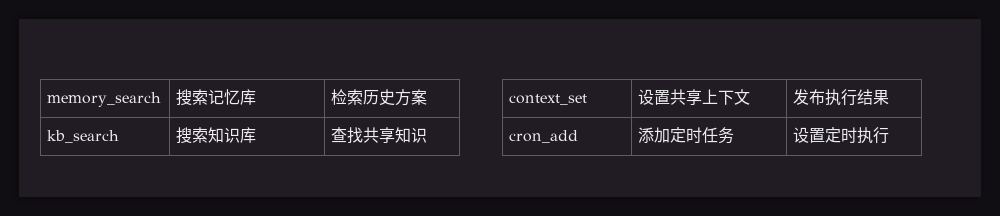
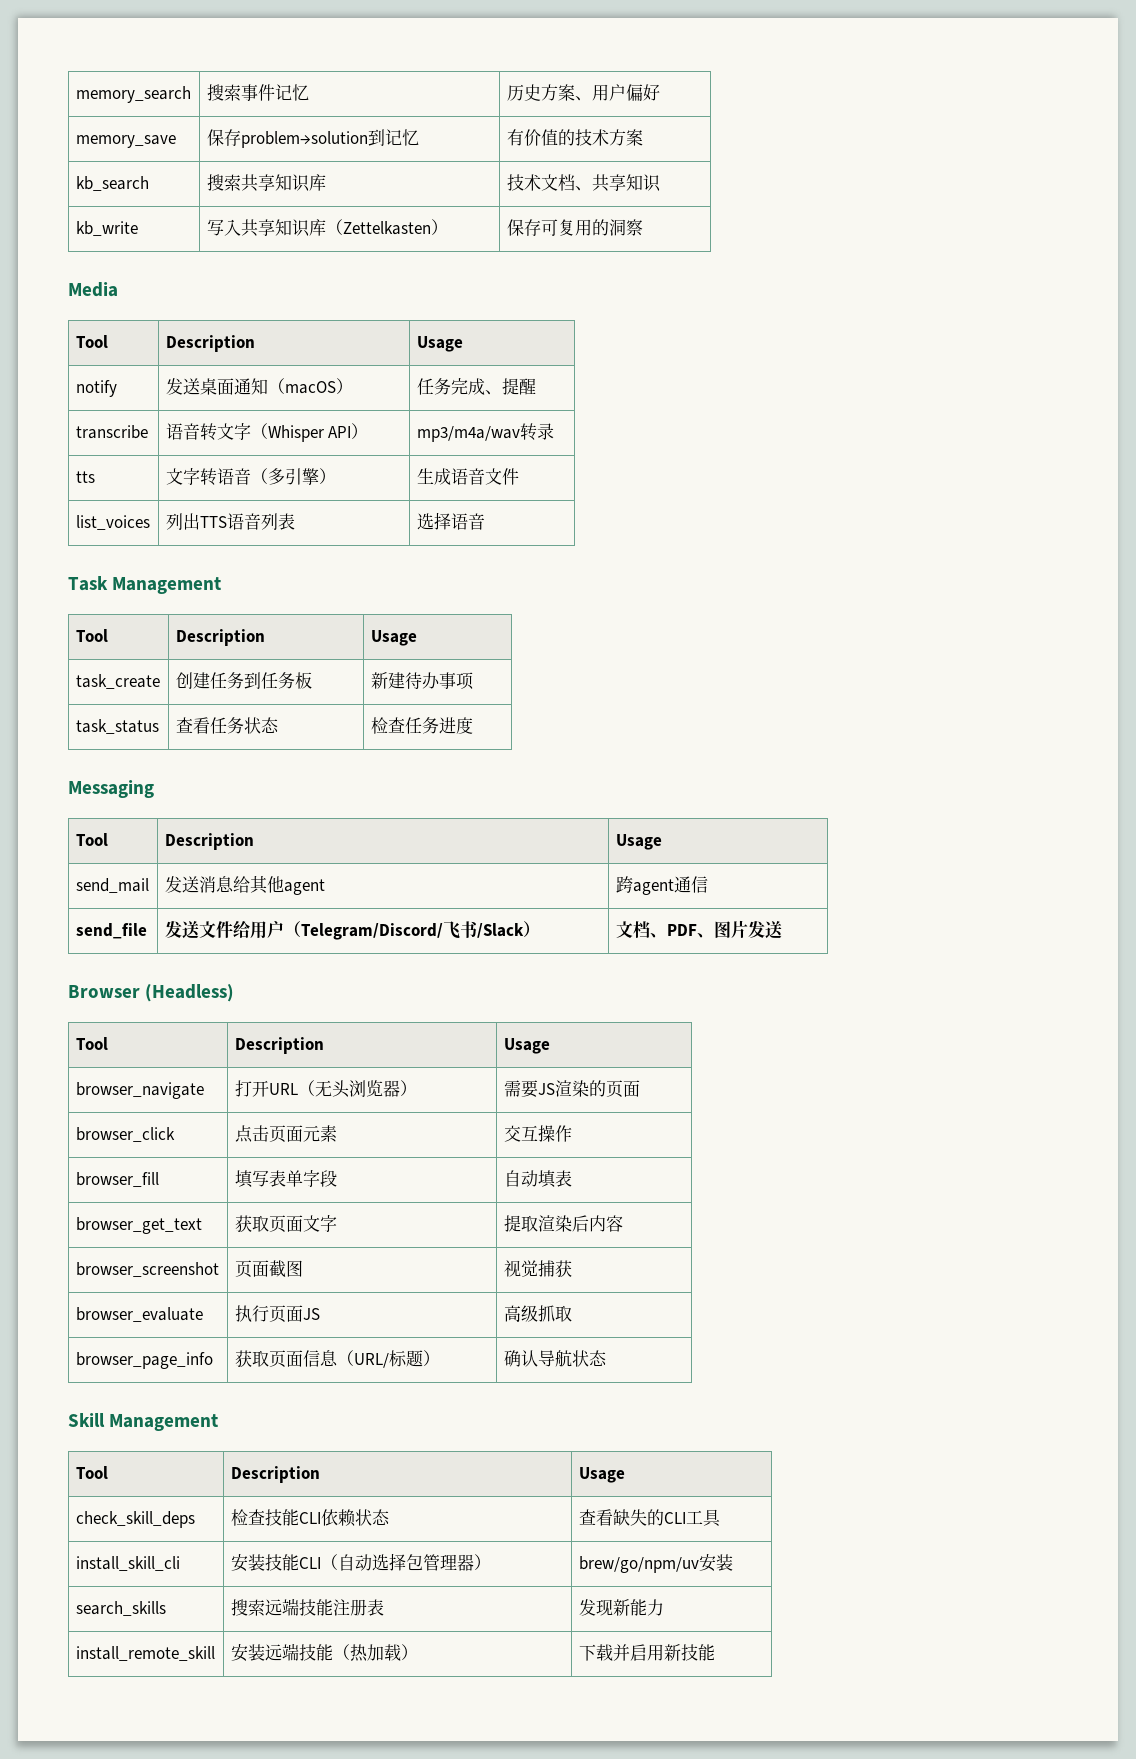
[208,89,257,105] [331,89,364,105] 记忆库 | 检索 -> [240,84,309,101] 事件记忆 |
(428, 97) none -> [574,84,660,101] [75,135,176,148] [206,129,419,148] [506,129,643,146] 、用户偏好 // memory_save | 保存problem→solution到记忆 | 有价值的技术方案
(209, 135) none -> [240,174,275,192] 共享
[331,127,364,143] 查找 -> [506,174,592,191] 技术文档、
[509,94,588,105] [638,89,751,106] [793,89,890,106] [509,130,579,143] [638,127,735,144] [793,127,890,144] context_set | 设置共享上下文 | 发布执行结果 // cron_add | 添加定时任务 | 设置定时执行 -> [75,221,138,236] [206,219,448,237] [506,219,643,236] [68,282,118,297] [75,335,108,348] [165,335,255,352] [416,336,463,352] [75,380,117,397] [165,378,353,395] [416,378,536,395] [75,425,148,439] [165,423,369,442] [416,423,554,442] [75,471,95,483] [165,468,336,486] [416,468,519,485] [75,515,150,530] [165,513,295,530] [416,512,485,530] [68,576,222,594] [75,629,108,642] [175,629,265,646] [370,630,417,646] [75,674,160,689] [175,672,312,689] [370,672,474,690] [75,719,159,734] [175,717,279,734] [370,717,473,734] [68,780,154,798] [75,833,108,846] [164,833,254,850] [615,834,662,850] [75,878,149,893] [164,875,325,895] [615,876,708,895] [75,923,147,939] [164,920,540,940] [615,920,783,939] [68,984,235,1002] [75,1037,108,1050] [234,1037,324,1054] [503,1038,550,1054] [75,1082,204,1099] [234,1080,417,1098] [503,1080,640,1098] [75,1127,175,1142] [234,1125,337,1143] [503,1125,572,1142] [75,1172,159,1187] [234,1170,337,1188] [503,1170,572,1188] [75,1217,202,1234] [234,1215,337,1233] [503,1215,623,1232] [75,1262,219,1277] [234,1260,303,1278] [503,1260,572,1277] [75,1307,203,1322] [234,1305,320,1323] [503,1305,572,1322] [75,1352,213,1369] [234,1350,440,1368] [503,1350,607,1367] [68,1413,219,1431] [75,1466,108,1479] [230,1466,320,1483] [578,1467,625,1483] [75,1511,195,1528] [230,1509,390,1527] [578,1509,721,1527] [75,1556,180,1571] [230,1553,491,1572] [578,1554,733,1573] [75,1601,166,1616] [230,1598,384,1616] [578,1599,664,1616] [75,1646,215,1661] [230,1643,418,1662] [578,1644,715,1661] kb_write | 写入共享知识库（Zettelkasten） | 保存可复用的洞察 // Media // Tool | Description | Usage // notify | 发送桌面通知（macOS） | 任务完成、提醒 // transcribe | 语音转文字（Whisper API） | mp3/m4a/wav转录 // tts | 文字转语音（多引擎） | 生成语音文件 // list_voices | 列出TTS语音列表 | 选择语音 // Task Management // Tool | Description | Usage // task_create | 创建任务到任务板 | 新建待办事项 // task_status | 查看任务状态 | 检查任务进度 // Messaging // Tool | Description | Usage // send_mail | 发送消息给其他agent | 跨agent通信 // send_file | 发送文件给用户（Telegram/Discord/飞书/Slack） | 文档、PDF、图片发送 // Browser (Headless) // Tool | Description | Usage // browser_navigate | 打开URL（无头浏览器） | 需要JS渲染的页面 // browser_click | 点击页面元素 | 交互操作 // browser_fill | 填写表单字段 | 自动填表 // browser_get_text | 获取页面文字 | 提取渲染后内容 // browser_screenshot | 页面截图 | 视觉捕获 // browser_evaluate | 执行页面JS | 高级抓取 // browser_page_info | 获取页面信息（URL/标题） | 确认导航状态 // Skill Management // Tool | Description | Usage // check_skill_deps | 检查技能CLI依赖状态 | 查看缺失的CLI工具 // install_skill_cli | 安装技能CLI（自动选择包管理器） | brew/go/npm/uv安装 // search_skills | 搜索远端技能注册表 | 发现新能力 // install_remote_skill | 安装远端技能（热加载） | 下载并启用新技能

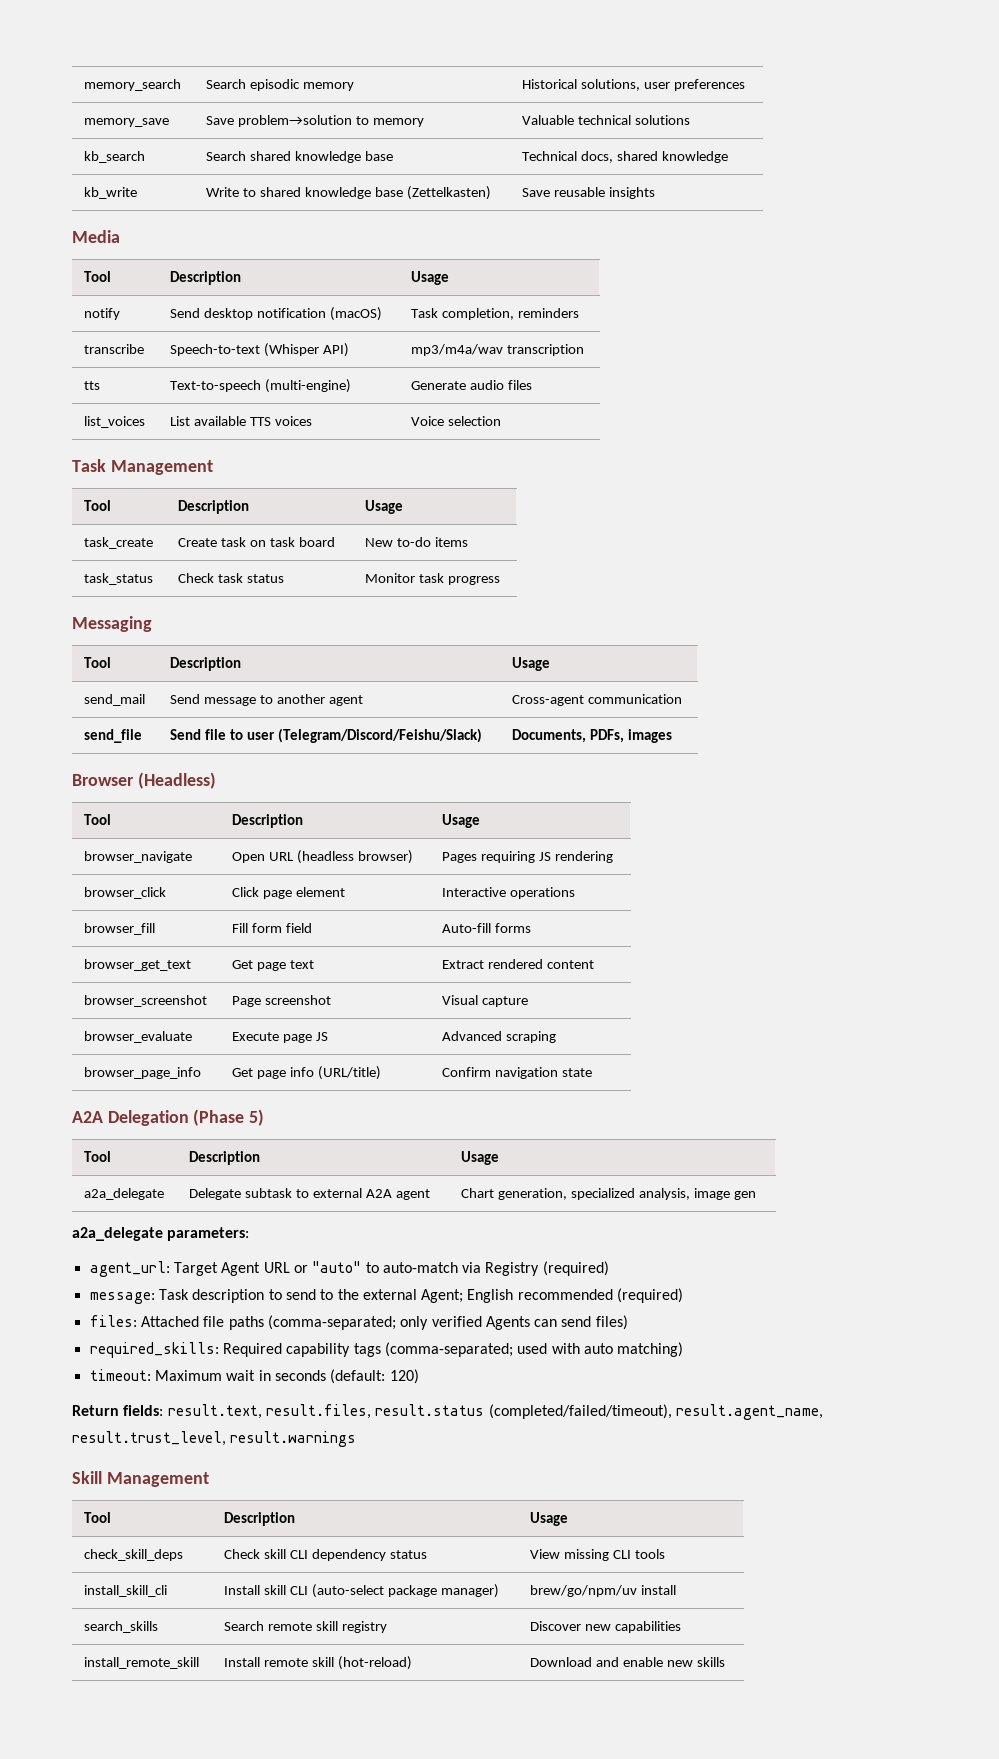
[206,84,309,101] [506,84,660,101] [75,135,176,148] [206,129,419,148] [506,129,643,146] [75,176,149,191] [206,174,326,192] [506,174,661,192] [75,221,138,236] [206,219,448,237] [506,219,643,236] 搜索事件记忆 | 历史方案、用户偏好 // memory_save | 保存problem→solution到记忆 | 有价值的技术方案 // kb_search | 搜索共享知识库 | 技术文档、共享知识 // kb_write | 写入共享知识库（Zettelkasten） | 保存可复用的洞察 -> [206,79,355,91] [522,79,746,91] [84,118,170,127] [206,115,425,127] [522,115,691,125] [84,151,146,163] [206,151,394,163] [522,151,729,163] [84,187,138,199] [206,186,491,200] [522,187,656,199] Search episodic memory | Historical solutions, user preferences // memory_save | Save problem→solution to memory | Valuable technical solutions // kb_search | Search shared knowledge base | Technical docs, shared knowledge // kb_write | Write to shared knowledge base (Zettelkasten) | Save reusable insights
[165,378,353,395] [416,378,536,395] [75,425,148,439] [165,423,369,442] 发送桌面通知（macOS） | 任务完成、提醒 // transcribe | 语音转文字（Whisper API） -> [170,307,383,321] [411,308,580,320] [84,344,145,354] [170,343,350,357] Send desktop notification (macOS) | Task completion, reminders // transcribe | Speech-to-text (Whisper API)
[519,423,554,441] 转录 -> [507,344,585,356] transcription
[165,468,336,486] [416,468,519,485] [75,515,150,530] [165,513,295,530] [416,512,485,530] 文字转语音（多引擎） | 生成语音文件 // list_voices | 列出TTS语音列表 | 选择语音 -> [170,379,352,393] [411,380,533,390] [84,416,146,428] [170,416,313,426] [411,416,502,426] Text-to-speech (multi-engine) | Generate audio files // list_voices | List available TTS voices | Voice selection
[175,672,312,689] [370,672,474,690] [75,719,159,734] [175,717,279,734] [370,717,473,734] 创建任务到任务板 | 新建待办事项 // task_status | 查看任务状态 | 检查任务进度 -> [178,537,335,547] [365,537,469,547] [84,573,154,585] [178,573,285,583] [365,573,501,585] Create task on task board | New to-do items // task_status | Check task status | Monitor task progress
[164,875,325,895] [615,876,708,895] 发送消息给其他agent | 跨agent通信 -> [170,694,363,706] [512,694,683,706] Send message to another agent | Cross-agent communication
[164,920,540,940] [615,920,783,939] 发送文件给用户（Telegram/Discord/飞书/Slack） | 文档、PDF、图片发送 -> [170,728,482,743] [512,729,673,743] Send file to user (Telegram/Discord/Feishu/Slack) | Documents, PDFs, images
[234,1080,417,1098] [503,1080,640,1098] [75,1127,175,1142] [234,1125,337,1143] [503,1125,572,1142] [75,1172,159,1187] [234,1170,337,1188] [503,1170,572,1188] [75,1217,202,1234] [234,1215,337,1233] [503,1215,623,1232] [75,1262,219,1277] [234,1260,303,1278] [503,1260,572,1277] 打开URL（无头浏览器） | 需要JS渲染的页面 // browser_click | 点击页面元素 | 交互操作 // browser_fill | 填写表单字段 | 自动填表 // browser_get_text | 获取页面文字 | 提取渲染后内容 // browser_screenshot | 页面截图 | 视觉捕获 -> [232,850,414,864] [442,851,614,863] [84,887,167,899] [232,887,346,899] [442,887,576,899] [84,923,156,935] [232,923,313,933] [442,923,532,933] [84,959,192,971] [232,960,315,971] [442,959,595,969] [84,995,208,1007] [232,995,332,1007] [442,995,529,1007] Open URL (headless browser) | Pages requiring JS rendering // browser_click | Click page element | Interactive operations // browser_fill | Fill form field | Auto-fill forms // browser_get_text | Get page text | Extract rendered content // browser_screenshot | Page screenshot | Visual capture
[234,1305,303,1323] 执行页面 -> [232,1032,313,1043] Execute page
[503,1305,572,1322] 高级抓取 -> [442,1031,557,1043] Advanced scraping
[234,1350,440,1368] [503,1350,607,1367] 获取页面信息（URL/标题） | 确认导航状态 -> [232,1066,382,1080] [442,1067,593,1079] [72,1109,265,1126] [84,1151,112,1162] [189,1151,261,1165] [461,1151,500,1165] [84,1188,165,1200] [189,1188,430,1200] [461,1188,756,1200] [72,1227,250,1241] [89,1261,609,1277] [89,1288,684,1304] [89,1315,628,1330] [89,1342,684,1358] [89,1369,419,1384] [72,1404,823,1420] [72,1431,357,1447] Get page info (URL/title) | Confirm navigation state // A2A Delegation (Phase 5) // Tool | Description | Usage // a2a_delegate | Delegate subtask to external A2A agent | Chart generation, specialized analysis, image gen // a2a_delegate parameters: // agent_url: Target Agent URL or "auto" to auto-match via Registry (required) // message: Task description to send to the external Agent; English recommended (required) // files: Attached file paths (comma-separated; only verified Agents can send files) // required_skills: Required capability tags (comma-separated; used with auto matching) // timeout: Maximum wait in seconds (default: 120) // Return fields: result.text, result.files, result.status (completed/failed/timeout), result.agent_name, result.trust_level, result.warnings
[230,1509,390,1527] [578,1509,721,1527] [75,1556,180,1571] [230,1553,491,1572] 检查技能CLI依赖状态 | 查看缺失的CLI工具 // install_skill_cli | 安装技能CLI（自动选择包管理器） -> [224,1549,427,1561] [530,1549,666,1561] [84,1585,168,1597] [224,1584,499,1598] Check skill CLI dependency status | View missing CLI tools // install_skill_cli | Install skill CLI (auto-select package manager)
[698,1554,733,1572] 安装 -> [641,1585,677,1595] install
[230,1598,384,1616] [578,1599,664,1616] [75,1646,215,1661] [230,1643,418,1662] [578,1644,715,1661] 搜索远端技能注册表 | 发现新能力 // install_remote_skill | 安装远端技能（热加载） | 下载并启用新技能 -> [224,1621,388,1633] [530,1621,682,1633] [84,1657,200,1669] [224,1656,413,1670] [530,1657,725,1667] Search remote skill registry | Discover new capabilities // install_remote_skill | Install remote skill (hot-reload) | Download and enable new skills

